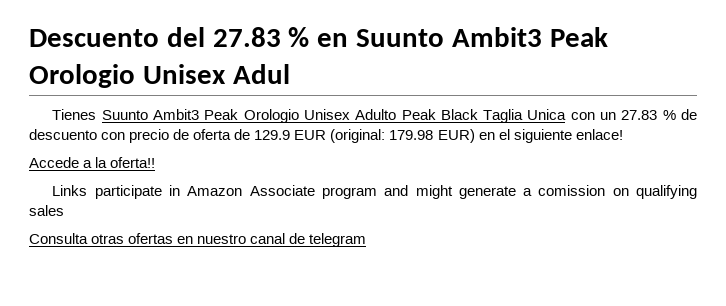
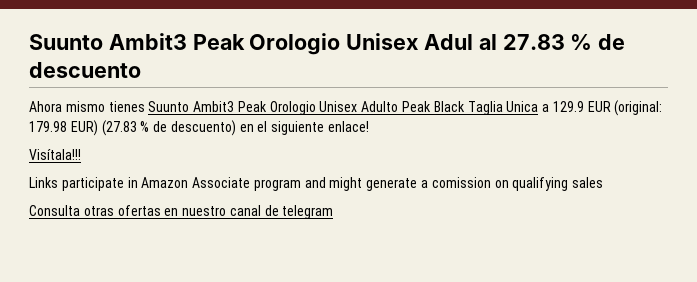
[29,27,349,47] Descuento del 27.83 % en -> (29, 42) none
[52,109,97,120] // Tienes -> [478,34,626,50] [29,62,141,78] [29,101,145,112] al 27.83 % de descuento // Ahora mismo tienes
[570,109,698,120] [29,129,251,143] con un 27.83 % de descuento con precio de oferta de -> [542,104,550,112] a
(475, 136) none -> [101,120,236,136] (27.83 % de descuento)
[29,157,156,168] Accede a la oferta!! -> [29,149,81,160] Visítala!!!

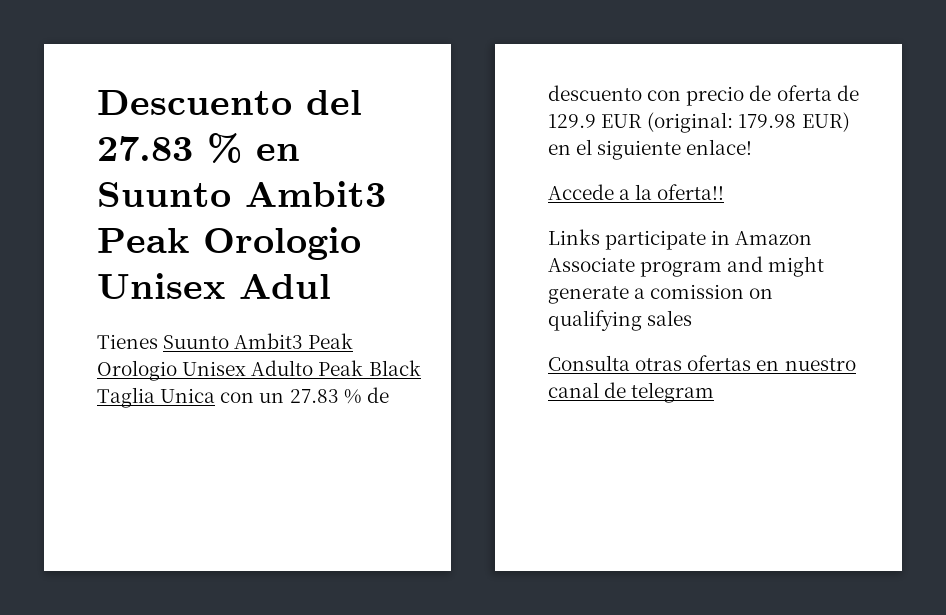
(29, 42) none -> [97,90,362,115] [97,133,300,163] Descuento del 27.83 % en
[478,34,626,50] [29,62,141,78] [29,101,145,112] al 27.83 % de descuento // Ahora mismo tienes -> [97,334,158,349] // Tienes
[542,104,550,112] a -> [220,387,389,404] [548,85,859,106] con un 27.83 % de descuento con precio de oferta de
[101,120,236,136] (27.83 % de descuento) -> (850, 122) none
[29,149,81,160] Visítala!!! -> [548,184,725,200] Accede a la oferta!!

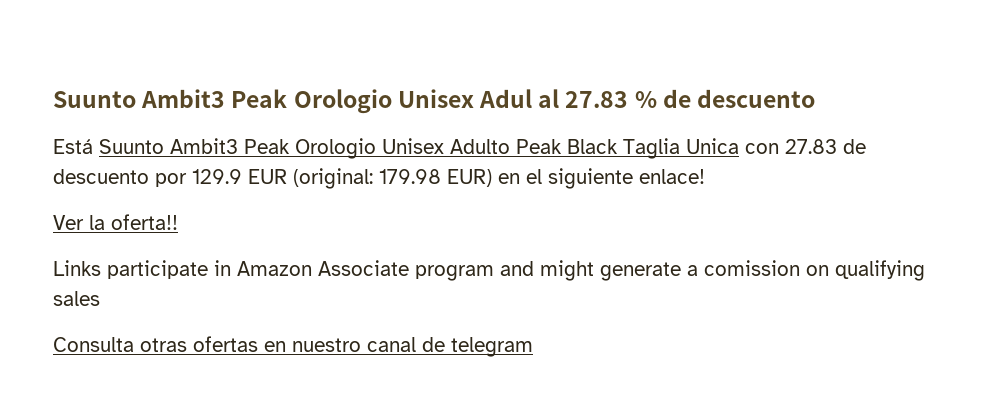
[97,90,362,115] [97,133,300,163] Descuento del 27.83 % en -> (53, 99) none
[97,334,158,349] // Tienes -> [538,89,816,108] [53,139,93,154] al 27.83 % de descuento // Está
[259,387,389,404] [548,85,859,106] un 27.83 % de descuento con precio de oferta de -> [785,139,866,154] [53,169,187,187] 27.83 de descuento por
[548,184,631,200] Accede a -> [53,215,84,230] Ver

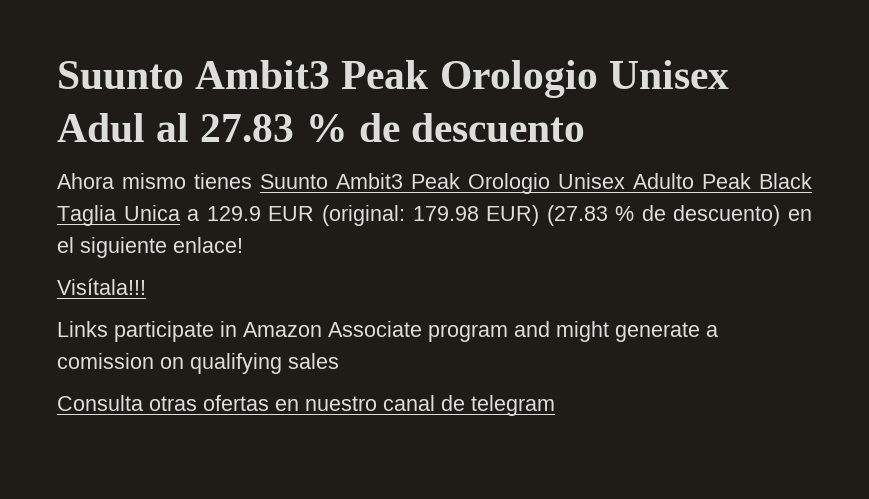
[53,139,93,154] Está -> [57,173,252,189] Ahora mismo tienes
[745,139,866,154] [53,169,187,187] con 27.83 de descuento por -> [187,209,200,221] a
(492, 178) none -> [546,205,781,226] (27.83 % de descuento)
[53,214,178,230] Ver la oferta!! -> [57,278,146,295] Visítala!!!

